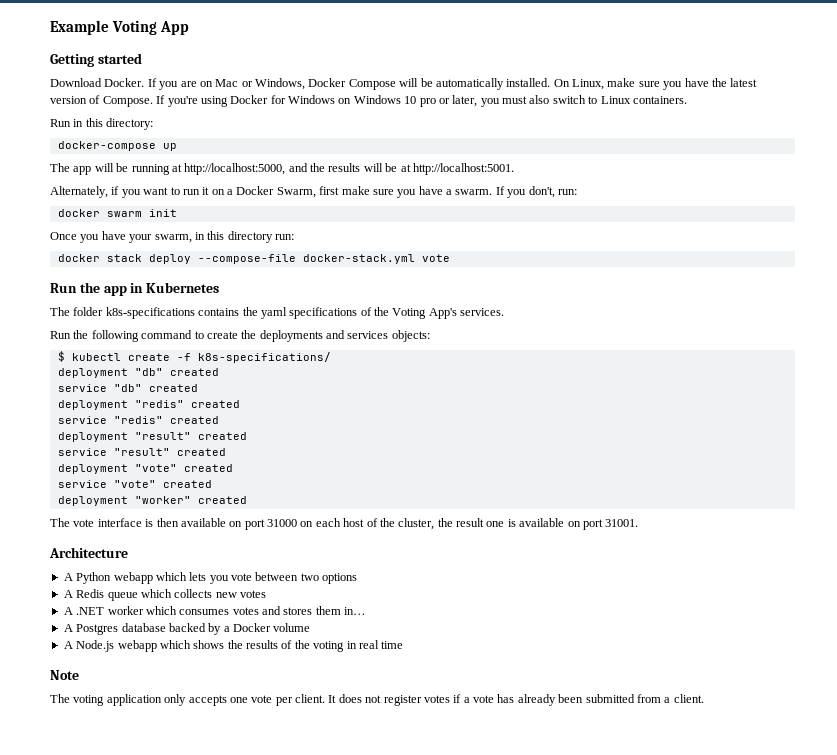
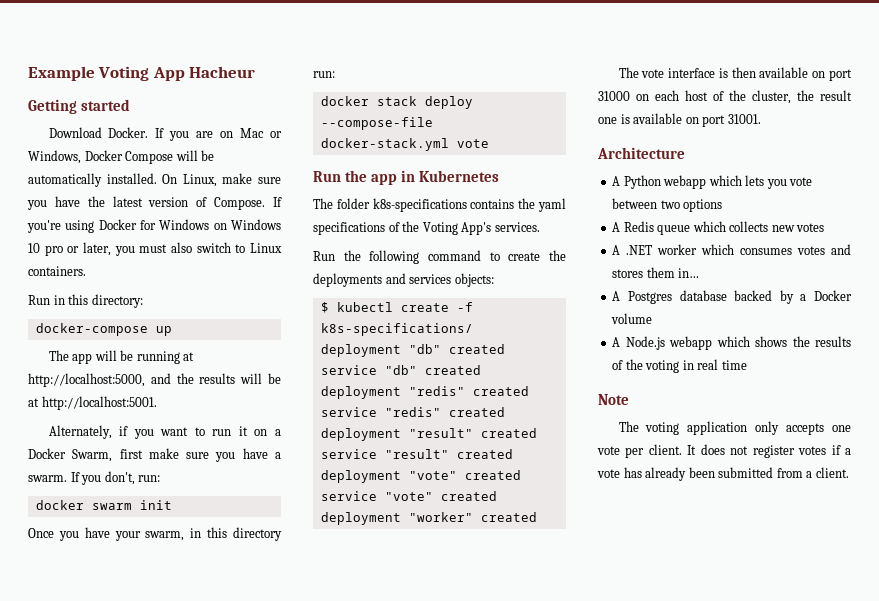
(190, 28) none -> [189,66,256,78] Hacheur

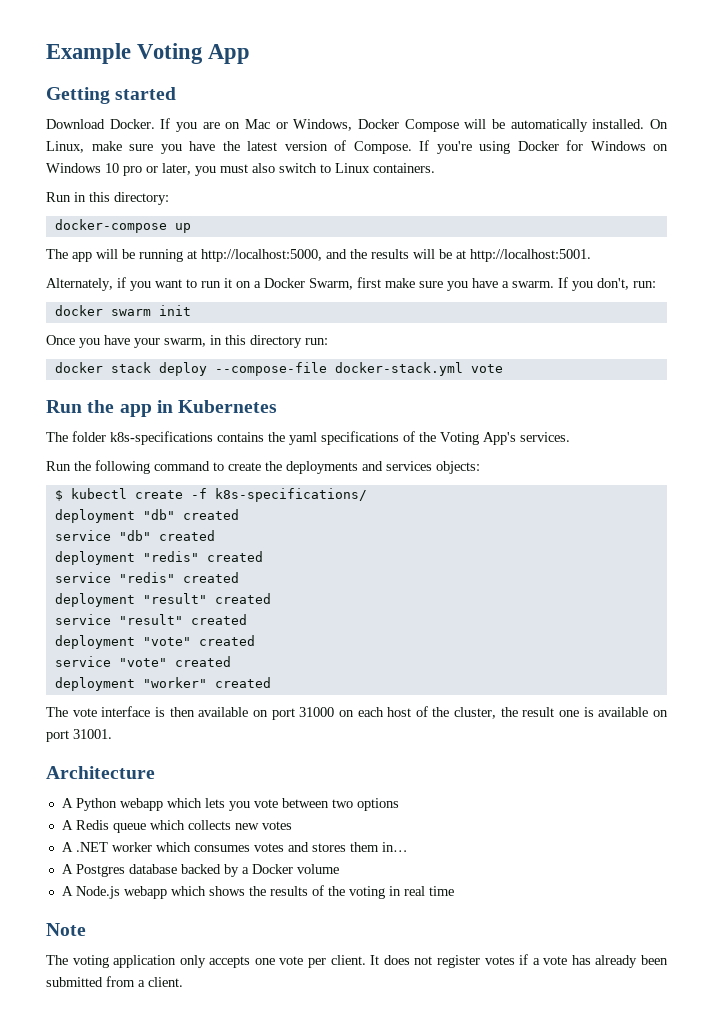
[189,66,256,78] Hacheur -> (251, 54) none

